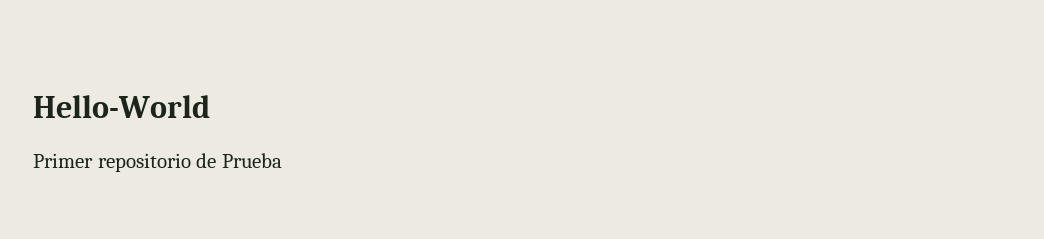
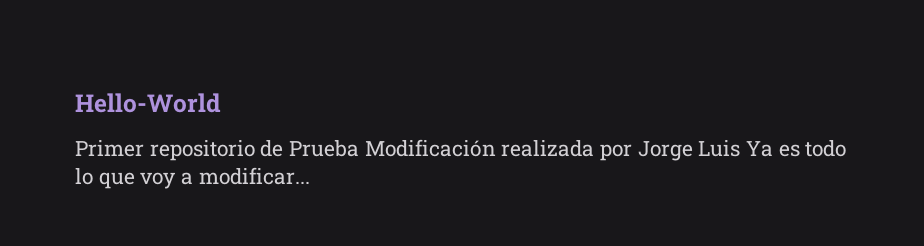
(282, 160) none -> [364,139,847,161] [75,167,310,189] Modificación realizada por Jorge Luis Ya es todo lo que voy a modificar...

